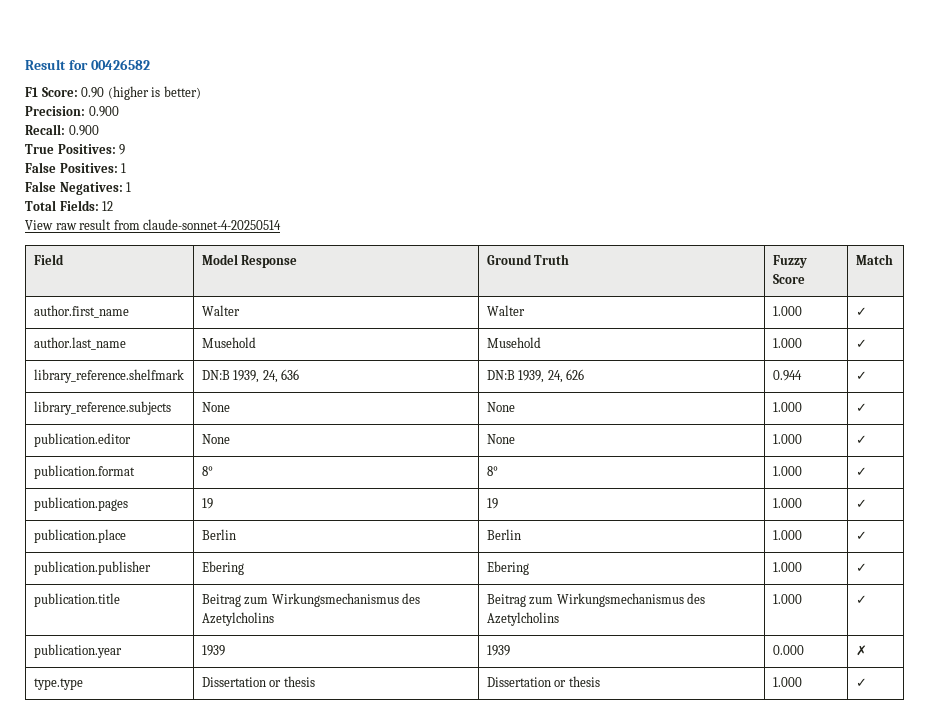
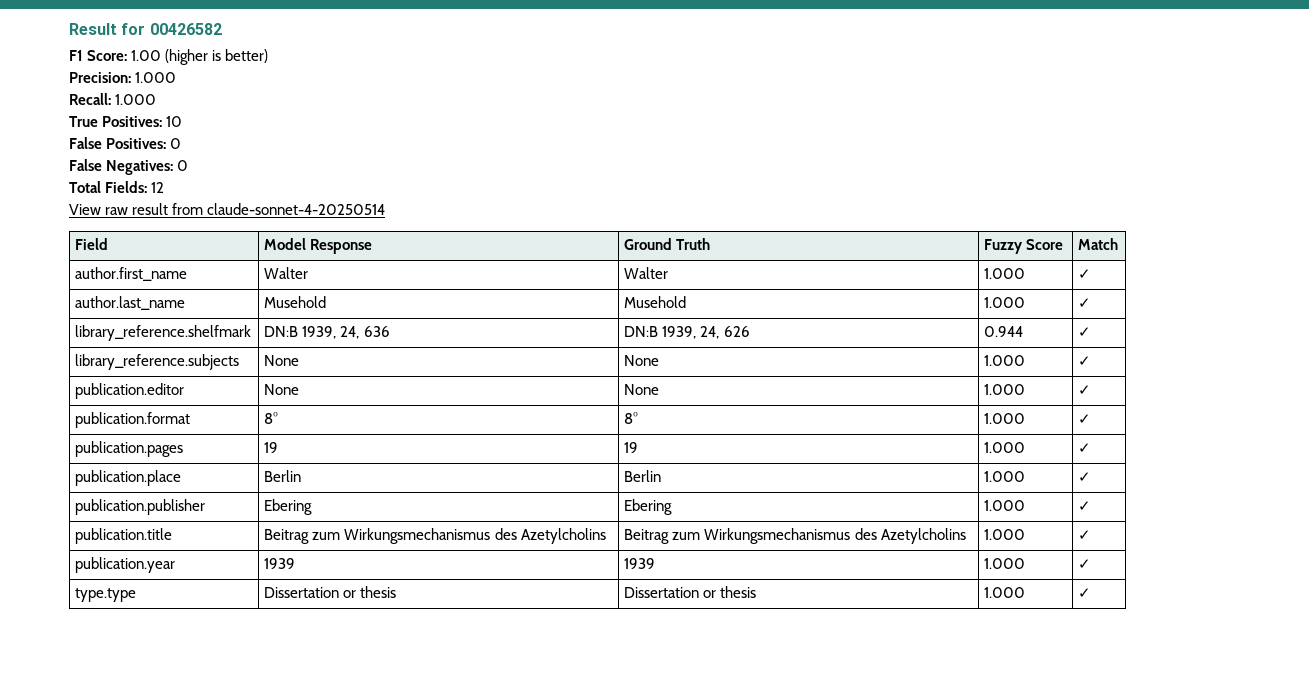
[81,87,105,98] 0.90 -> [131,50,162,61] 1.00
[88,106,119,117] 0.900 -> [135,72,177,83] 1.000
[68,125,99,136] 0.900 -> [115,94,157,105] 1.000
[119,144,126,155] 9 -> [166,116,183,127] 10
[121,163,127,173] 1 -> [170,138,182,149] 0
[126,182,132,192] 1 -> [177,160,189,171] 0
[772,645,804,655] [855,645,867,656] 0.000 | ✗ -> [984,558,1026,569] [1078,559,1092,569] 1.000 | ✓

